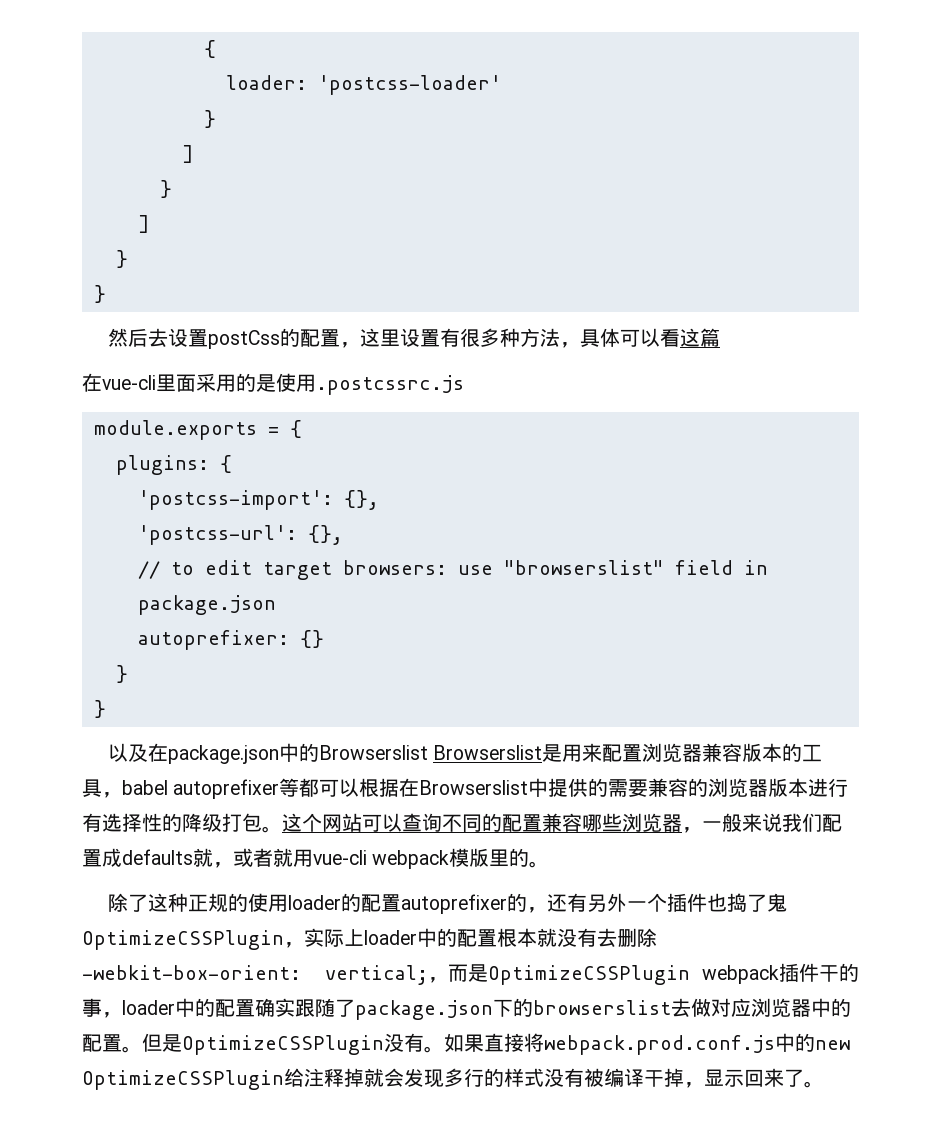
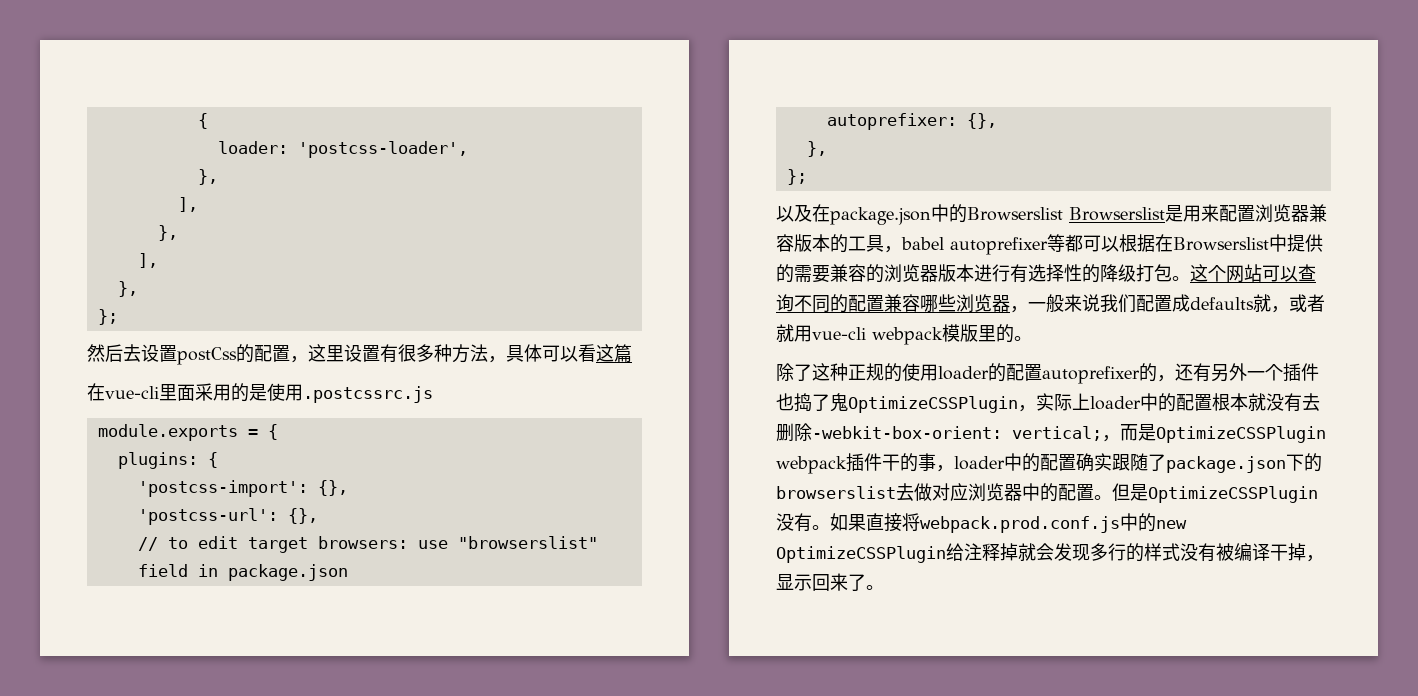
[317,75,501,95] [203,110,216,128] [181,145,194,163] [159,180,172,198] [137,215,150,233] [115,250,128,268] [93,285,106,303] 'postcss-loader' // } // ] // } // ] // } // } -> [297,141,468,158] [197,169,218,185] [177,197,198,212] [157,225,178,241] [137,253,158,268] [117,281,138,297] [97,309,118,325] 'postcss-loader', // }, // ], // }, // ], // }, // };
[299,630,324,648] [115,665,128,683] [93,700,106,718] {} // } // } -> [966,113,997,129] [806,141,827,157] [786,169,807,185] {}, // }, // };

